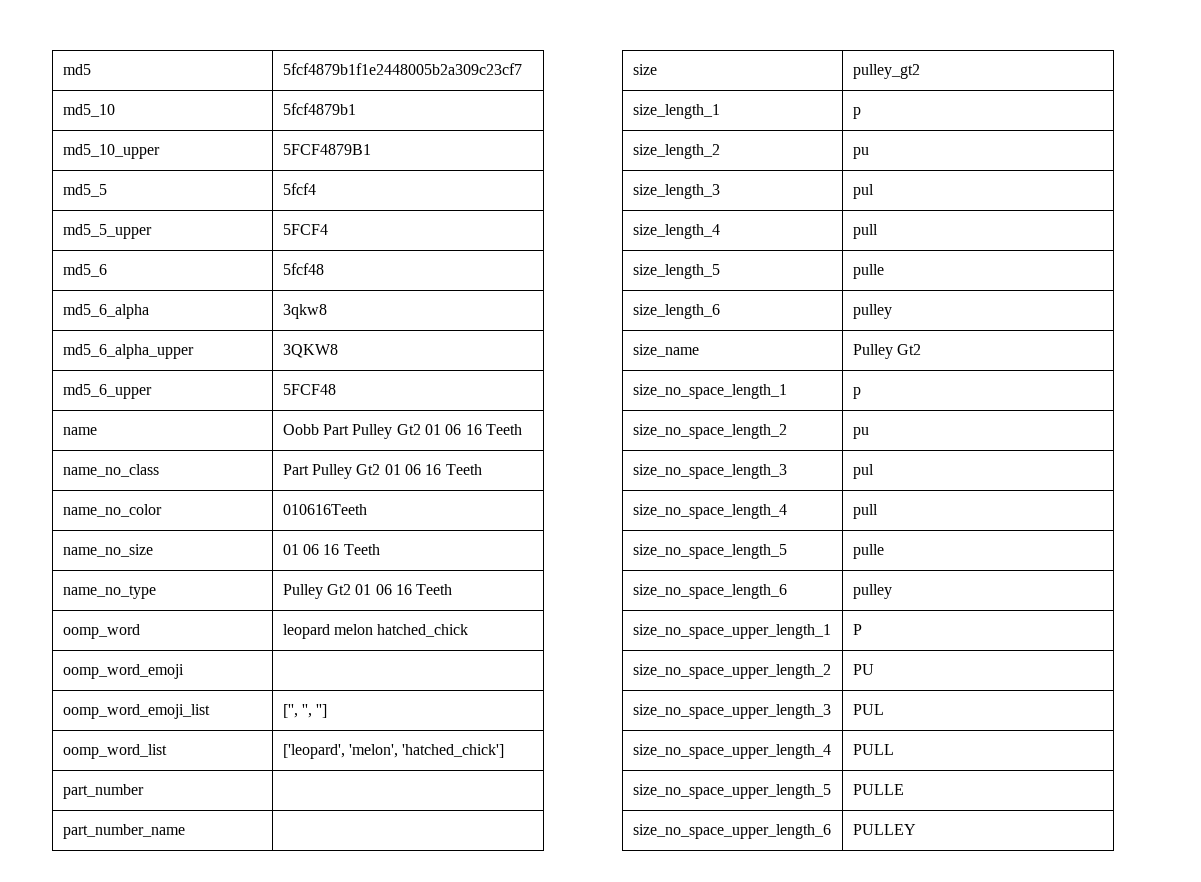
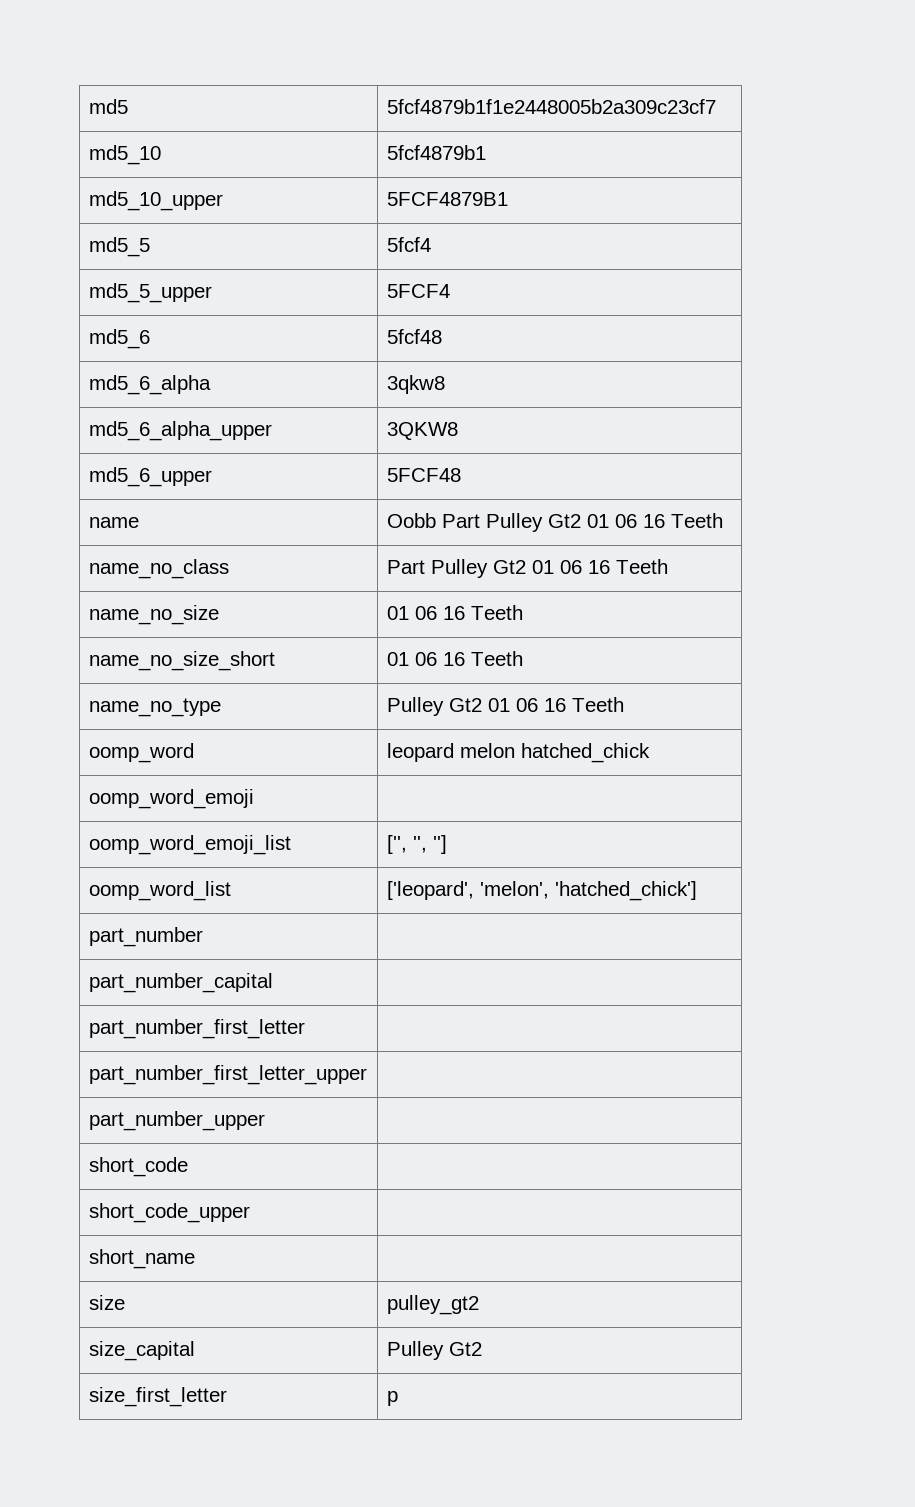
[62,504,162,517] [282,504,367,515] [62,544,153,557] name_no_color | 010616Teeth // name_no_size -> [88,605,219,625] [386,605,523,620] [88,651,275,671] name_no_size | 01 06 16 Teeth // name_no_size_short
[62,824,185,839] [632,64,657,75] [852,64,920,79] [632,104,720,119] [852,107,861,119] [632,144,720,159] [852,147,869,159] [632,184,720,199] [852,184,874,199] [632,224,720,239] [852,224,878,239] [632,264,720,279] [852,264,884,279] [632,304,720,319] [852,304,892,319] [632,344,699,357] part_number_name | // size | pulley_gt2 // size_length_1 | p // size_length_2 | pu // size_length_3 | pul // size_length_4 | pull // size_length_5 | pulle // size_length_6 | pulley // size_name -> [88,973,273,993] [88,1019,305,1039] [88,1065,367,1085] [88,1111,265,1131] [88,1157,188,1177] [88,1203,250,1223] [88,1249,195,1269] [88,1295,125,1310] [386,1295,479,1315] [88,1341,195,1361] part_number_capital | // part_number_first_letter | // part_number_first_letter_upper | // part_number_upper | // short_code | // short_code_upper | // short_name | // size | pulley_gt2 // size_capital
[632,384,787,399] [852,387,861,399] [632,424,787,439] [852,427,869,439] [632,464,787,479] [852,464,874,479] [632,504,787,519] [852,504,878,519] [632,544,787,559] [852,544,884,559] [632,584,787,599] [852,584,892,599] [632,624,831,639] [852,624,862,635] [632,664,831,679] [852,664,874,675] [632,704,831,719] [852,704,884,715] [632,744,831,759] [852,744,894,755] [632,784,831,799] [852,784,904,795] [632,824,831,839] [852,824,916,835] size_no_space_length_1 | p // size_no_space_length_2 | pu // size_no_space_length_3 | pul // size_no_space_length_4 | pull // size_no_space_length_5 | pulle // size_no_space_length_6 | pulley // size_no_space_upper_length_1 | P // size_no_space_upper_length_2 | PU // size_no_space_upper_length_3 | PUL // size_no_space_upper_length_4 | PULL // size_no_space_upper_length_5 | PULLE // size_no_space_upper_length_6 | PULLEY -> [88,1387,227,1407] [386,1391,398,1406] size_first_letter | p

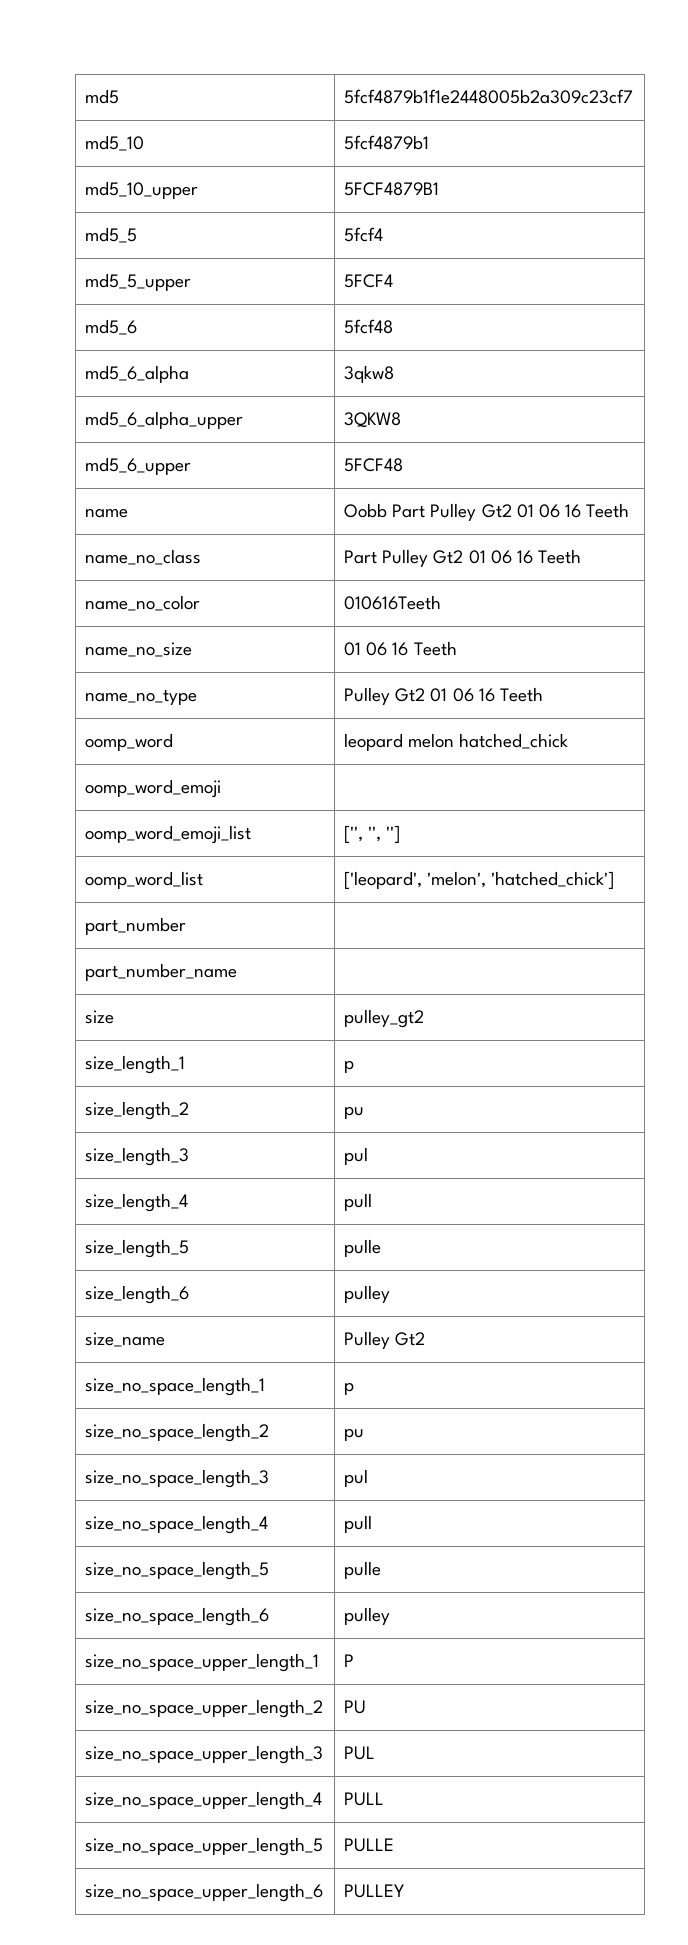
(668, 566) none -> [85,595,201,611] [344,595,442,610] // name_no_color | 010616Teeth
[88,651,275,671] [386,651,523,666] // name_no_size_short | 01 06 16 Teeth -> (457, 648) none
[88,973,273,993] [88,1019,305,1039] [88,1065,367,1085] [88,1111,265,1131] [88,1157,188,1177] [88,1203,250,1223] [88,1249,195,1269] [88,1295,125,1310] [386,1295,479,1315] [88,1341,195,1361] part_number_capital | // part_number_first_letter | // part_number_first_letter_upper | // part_number_upper | // short_code | // short_code_upper | // short_name | // size | pulley_gt2 // size_capital -> [85,963,238,981] [85,1010,115,1024] [344,1009,425,1028] [85,1055,186,1074] [344,1060,355,1073] [85,1101,190,1120] [344,1106,365,1119] [85,1147,190,1166] [344,1147,369,1165] [85,1193,189,1212] [344,1193,373,1211] [85,1239,190,1258] [344,1239,382,1257] [85,1285,190,1304] [344,1285,391,1303] [85,1332,166,1347] part_number_name | // size | pulley_gt2 // size_length_1 | p // size_length_2 | pu // size_length_3 | pul // size_length_4 | pull // size_length_5 | pulle // size_length_6 | pulley // size_name
[88,1387,227,1407] [386,1391,398,1406] size_first_letter | p -> [85,1377,266,1396] [344,1382,355,1395] [85,1423,270,1442] [344,1428,365,1441] [85,1469,270,1488] [344,1469,369,1487] [85,1515,269,1534] [344,1515,373,1533] [85,1561,270,1580] [344,1561,382,1579] [85,1607,270,1626] [344,1607,391,1625] [85,1653,320,1672] [344,1654,355,1667] [85,1699,324,1718] [344,1700,367,1714] [85,1745,324,1764] [344,1746,376,1760] [85,1791,323,1810] [344,1792,385,1806] [85,1837,324,1856] [344,1838,395,1852] [85,1883,324,1902] [344,1884,405,1898] size_no_space_length_1 | p // size_no_space_length_2 | pu // size_no_space_length_3 | pul // size_no_space_length_4 | pull // size_no_space_length_5 | pulle // size_no_space_length_6 | pulley // size_no_space_upper_length_1 | P // size_no_space_upper_length_2 | PU // size_no_space_upper_length_3 | PUL // size_no_space_upper_length_4 | PULL // size_no_space_upper_length_5 | PULLE // size_no_space_upper_length_6 | PULLEY

